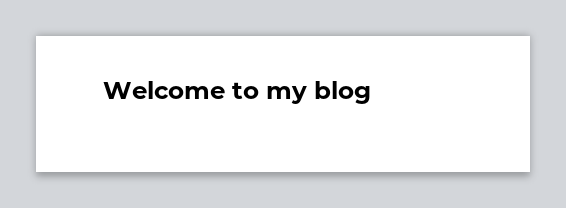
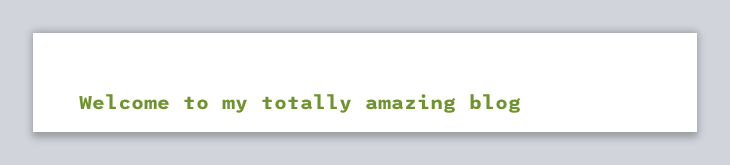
(307, 95) none -> [261,94,456,113] totally amazing

